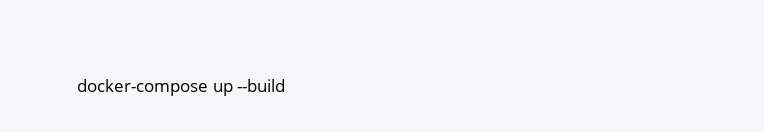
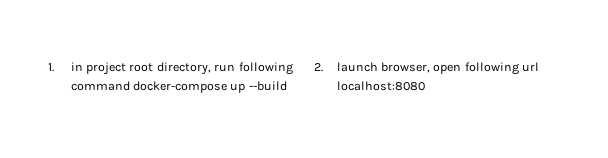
[77,79,286,96] docker-compose up --build -> [48,62,293,75] [70,81,287,93] [314,62,540,75] [336,81,425,91] 1. in project root directory, run following command docker-compose up --build // 2. launch browser, open following url localhost:8080

